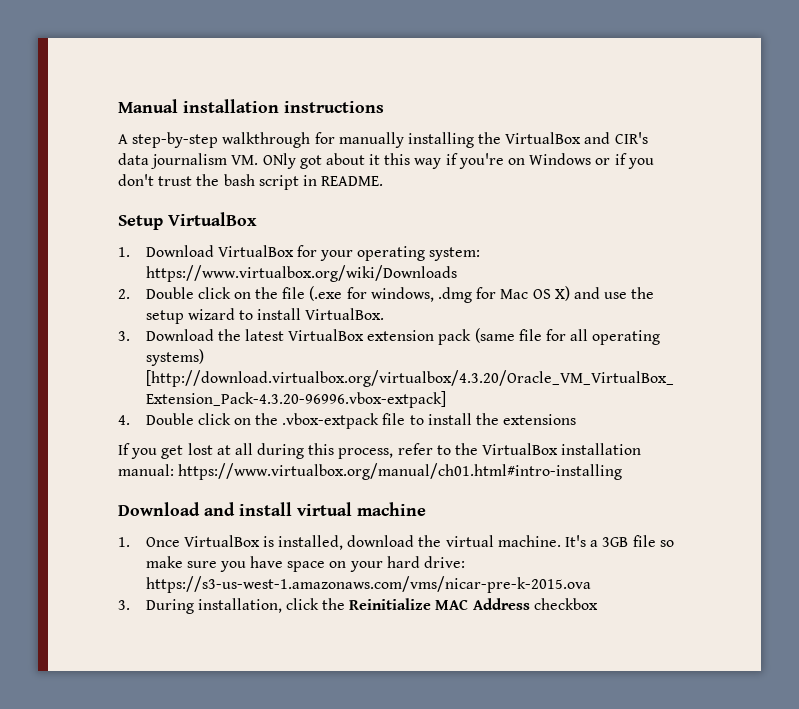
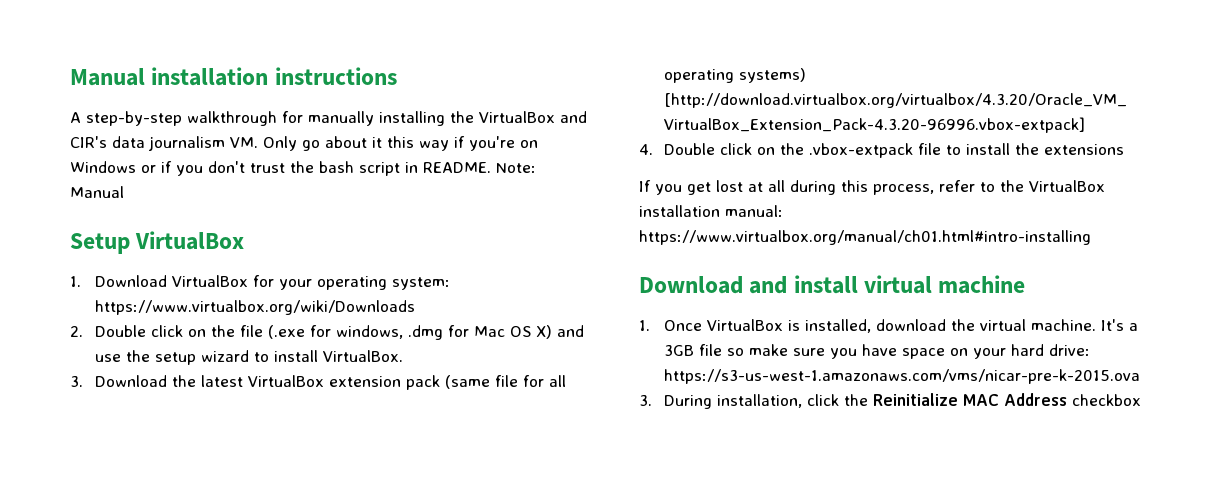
[262,153,322,169] ONly got -> [263,136,320,151] Only go
(384, 181) none -> [496,163,536,173] [70,186,124,198] Note: Manual

